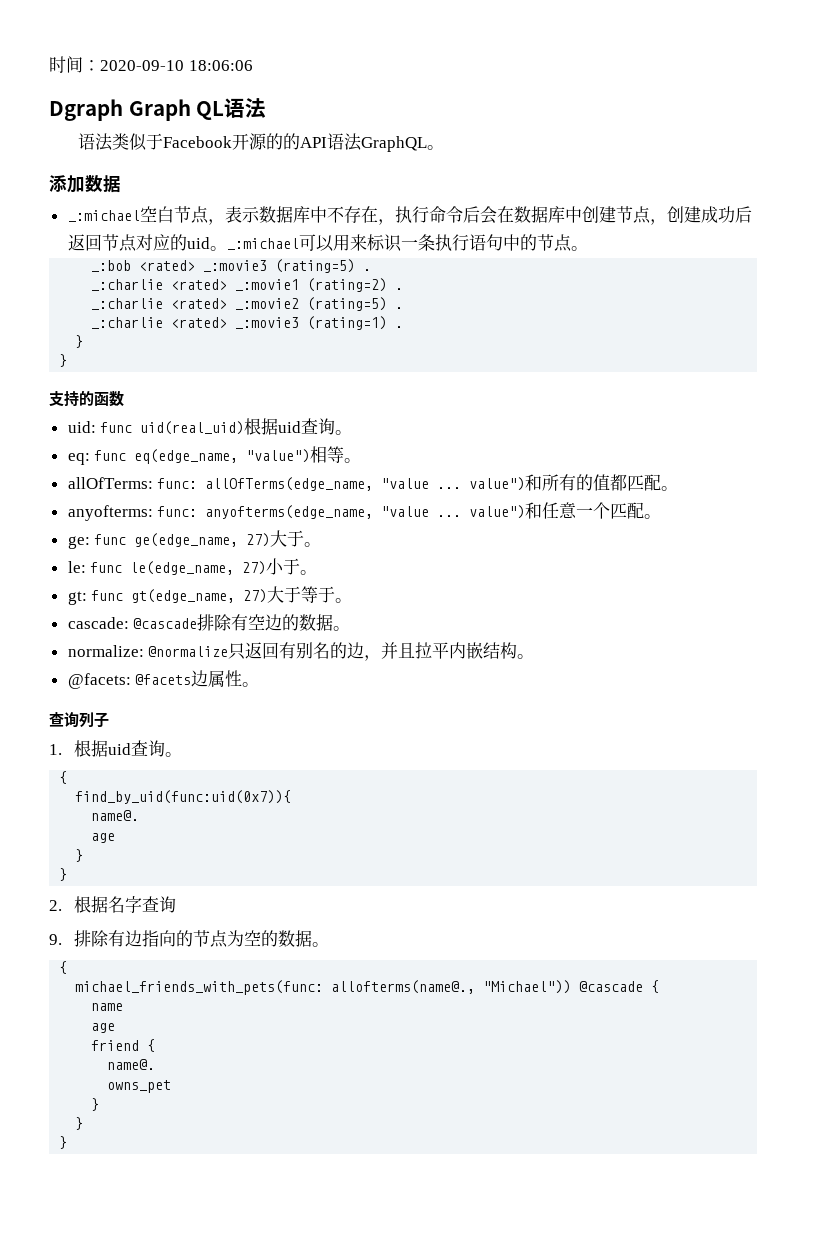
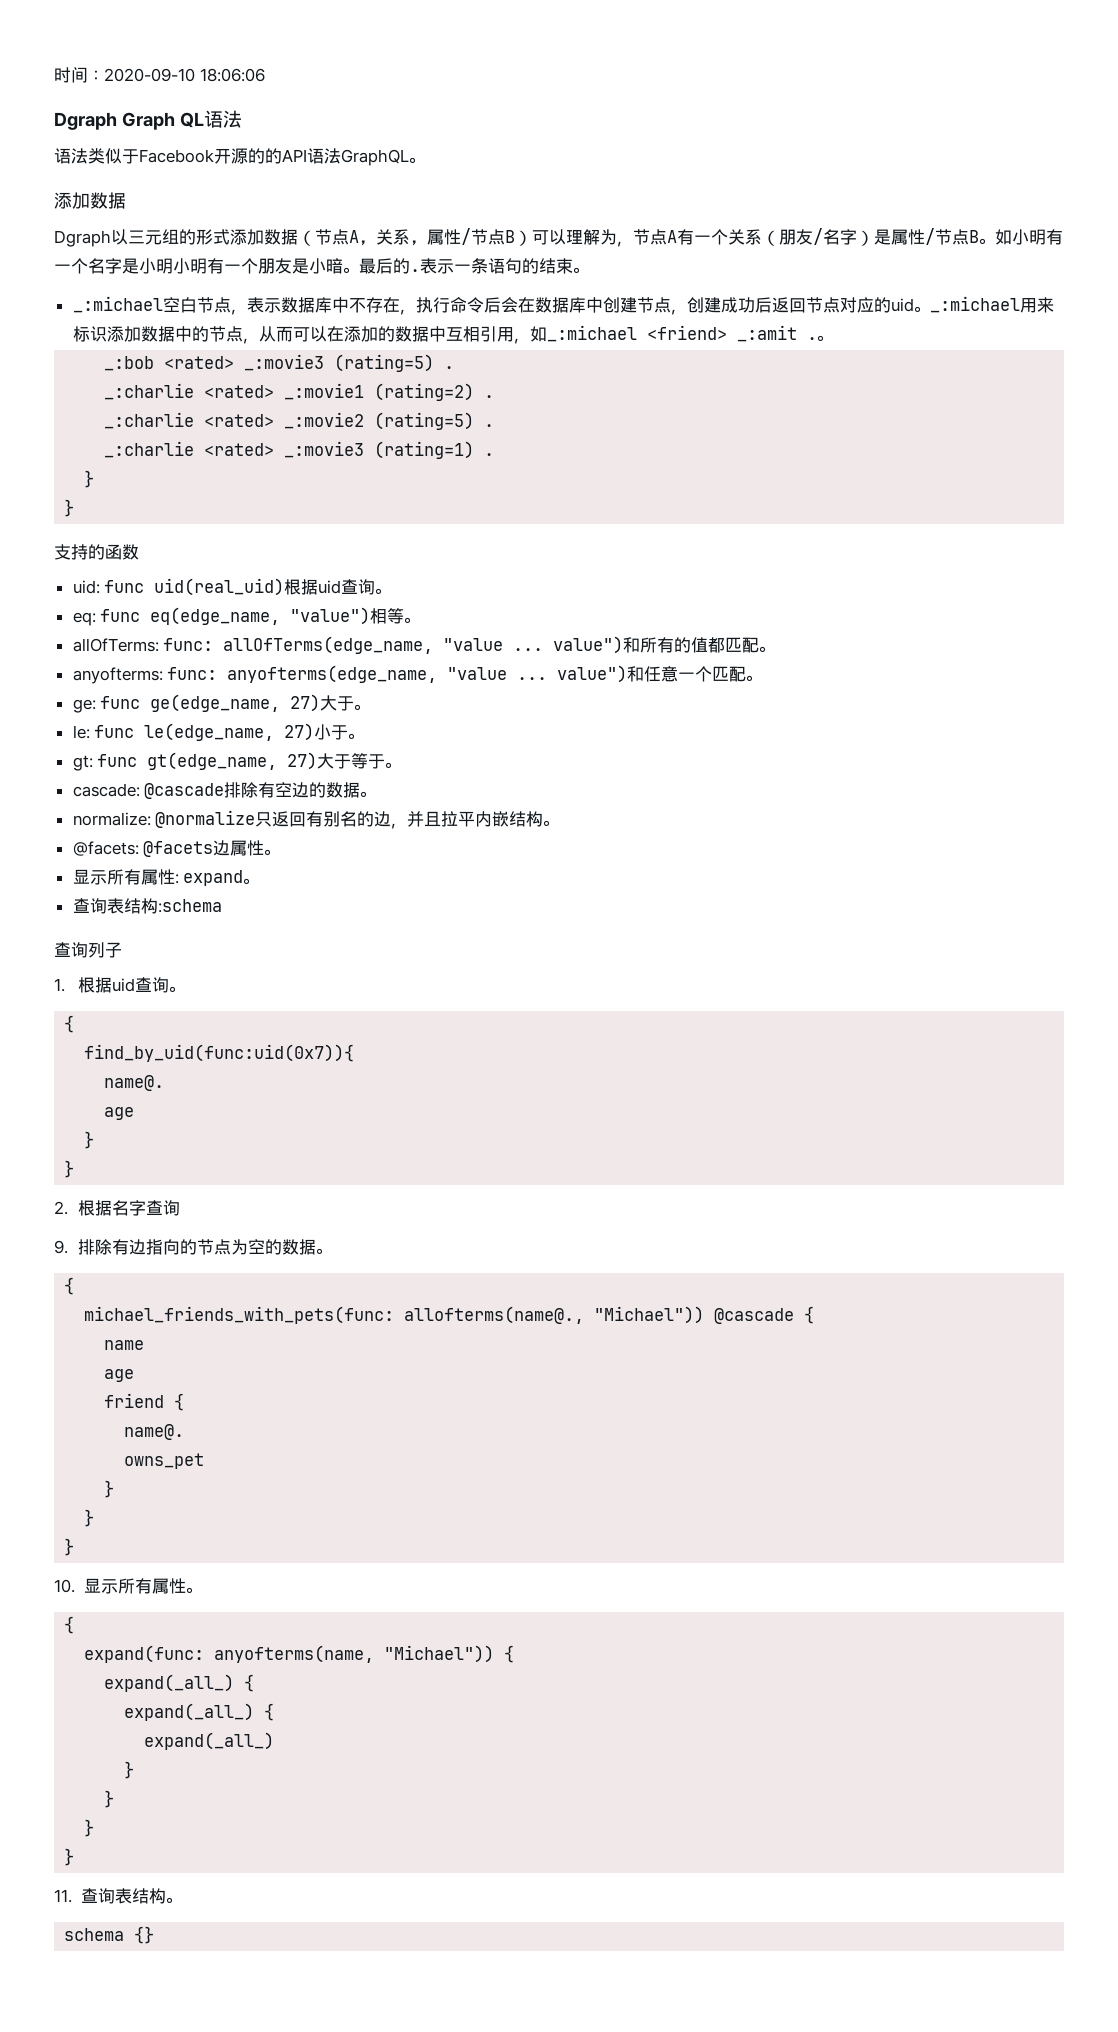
(121, 184) none -> [54,228,1063,247] [54,258,589,274] // Dgraph以三元组的形式添加数据（节点A，关系，属性/节点B）可以理解为，节点A有一个关系（朋友/名字）是属性/节点B。如小明有一个名字是小明小明有一个朋友是小暗。最后的.表示一条语句的结束。
[298,234,334,252] 可以 -> (1020, 304) none
[400,234,572,252] 一条执行语句中的节点 -> [106,325,817,344] 添加数据中的节点，从而可以在添加的数据中互相引用，如_:michael <friend> _:amit .
(260, 684) none -> [72,869,260,886] [72,898,222,914] // 显示所有属性: expand。 // 查询表结构:schema
(68, 1142) none -> [54,1578,202,1594] [64,1616,75,1634] [84,1645,515,1663] [104,1674,255,1692] [124,1703,275,1721] [144,1732,275,1750] [124,1761,135,1779] [104,1790,115,1808] [84,1819,95,1837] [64,1848,75,1866] [54,1888,182,1904] [64,1926,155,1944] // 10.显示所有属性。 // { // expand(func: anyofterms(name, "Michael")) { // expand(_all_) { // expand(_all_) { // expand(_all_) // } // } // } // } // 11.查询表结构。 // schema {}

